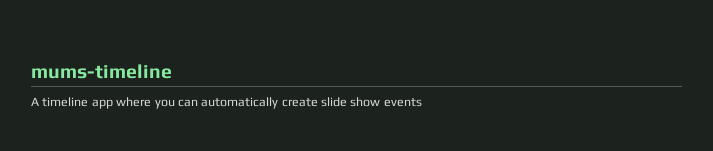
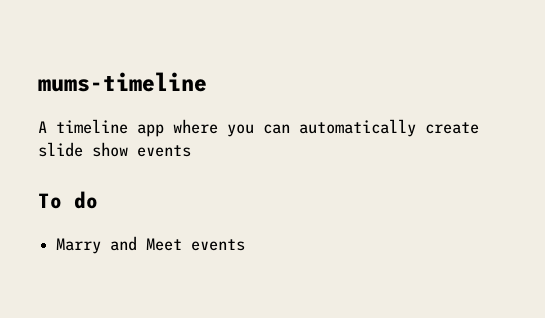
(422, 102) none -> [38,191,98,209] [56,236,246,254] // To do // Marry and Meet events

